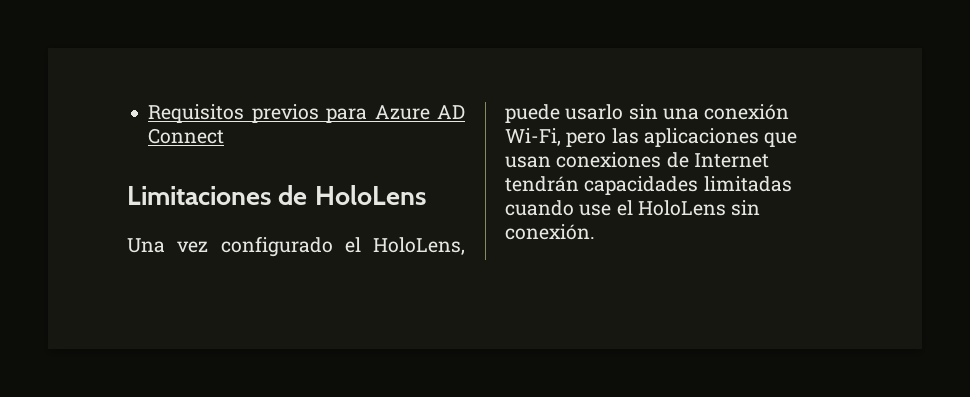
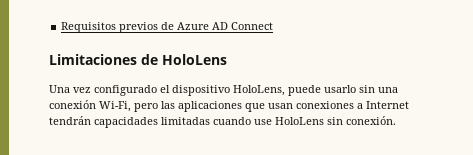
[326,108,368,123] para -> [161,22,175,30] de
(361, 245) none -> [172,85,230,96] dispositivo
[666,152,689,168] de -> [357,103,363,109] a
[616,200,633,216] el -> (272, 122) none

